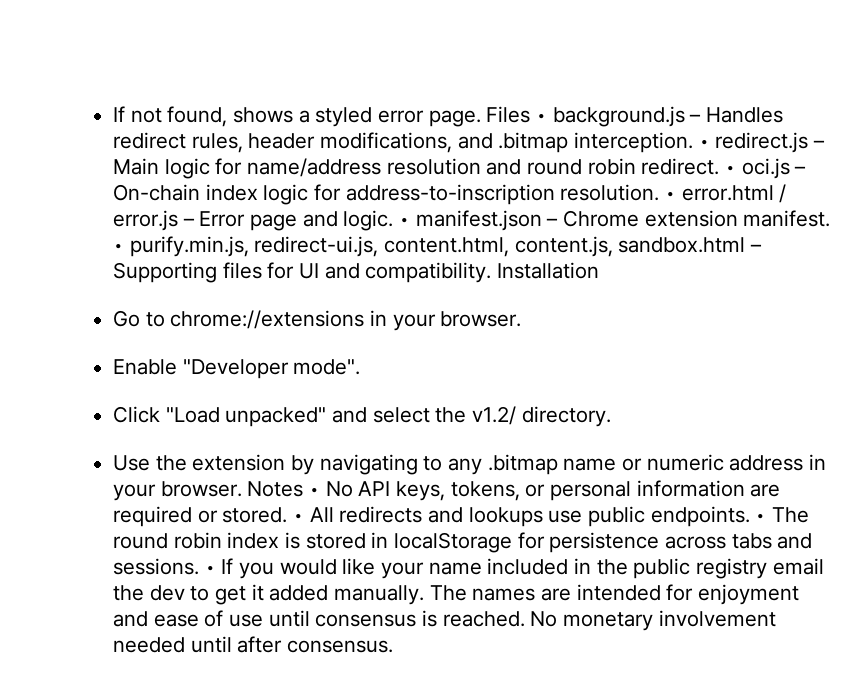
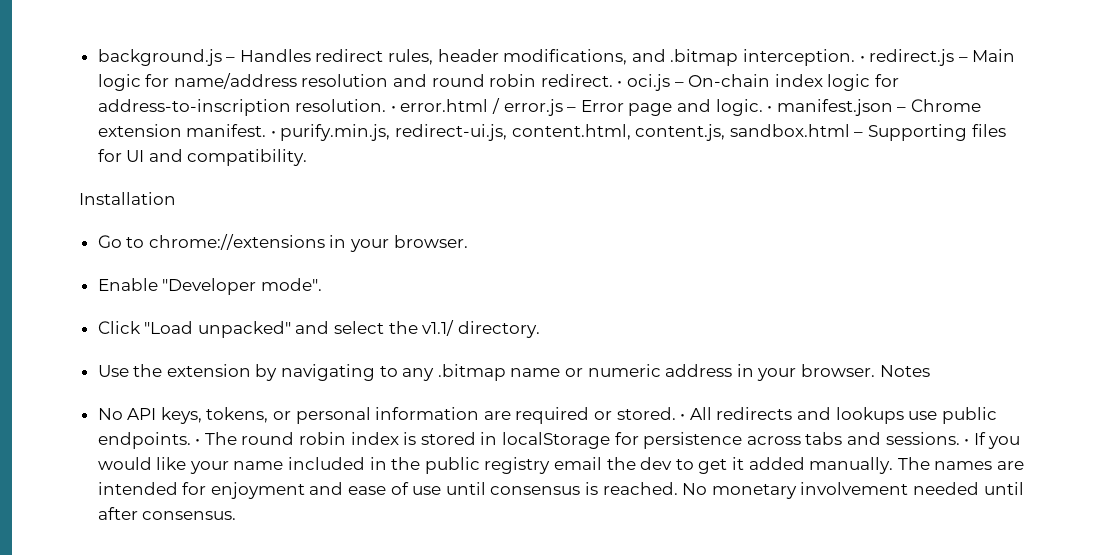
[113,106,548,127] If not found, shows a styled error page. Files • -> (97, 57) none
(492, 272) none -> (308, 157) //
[472,406,517,425] v1.2/ -> [422,320,455,336] v1.1/
[309,487,321,496] • -> (930, 371) //

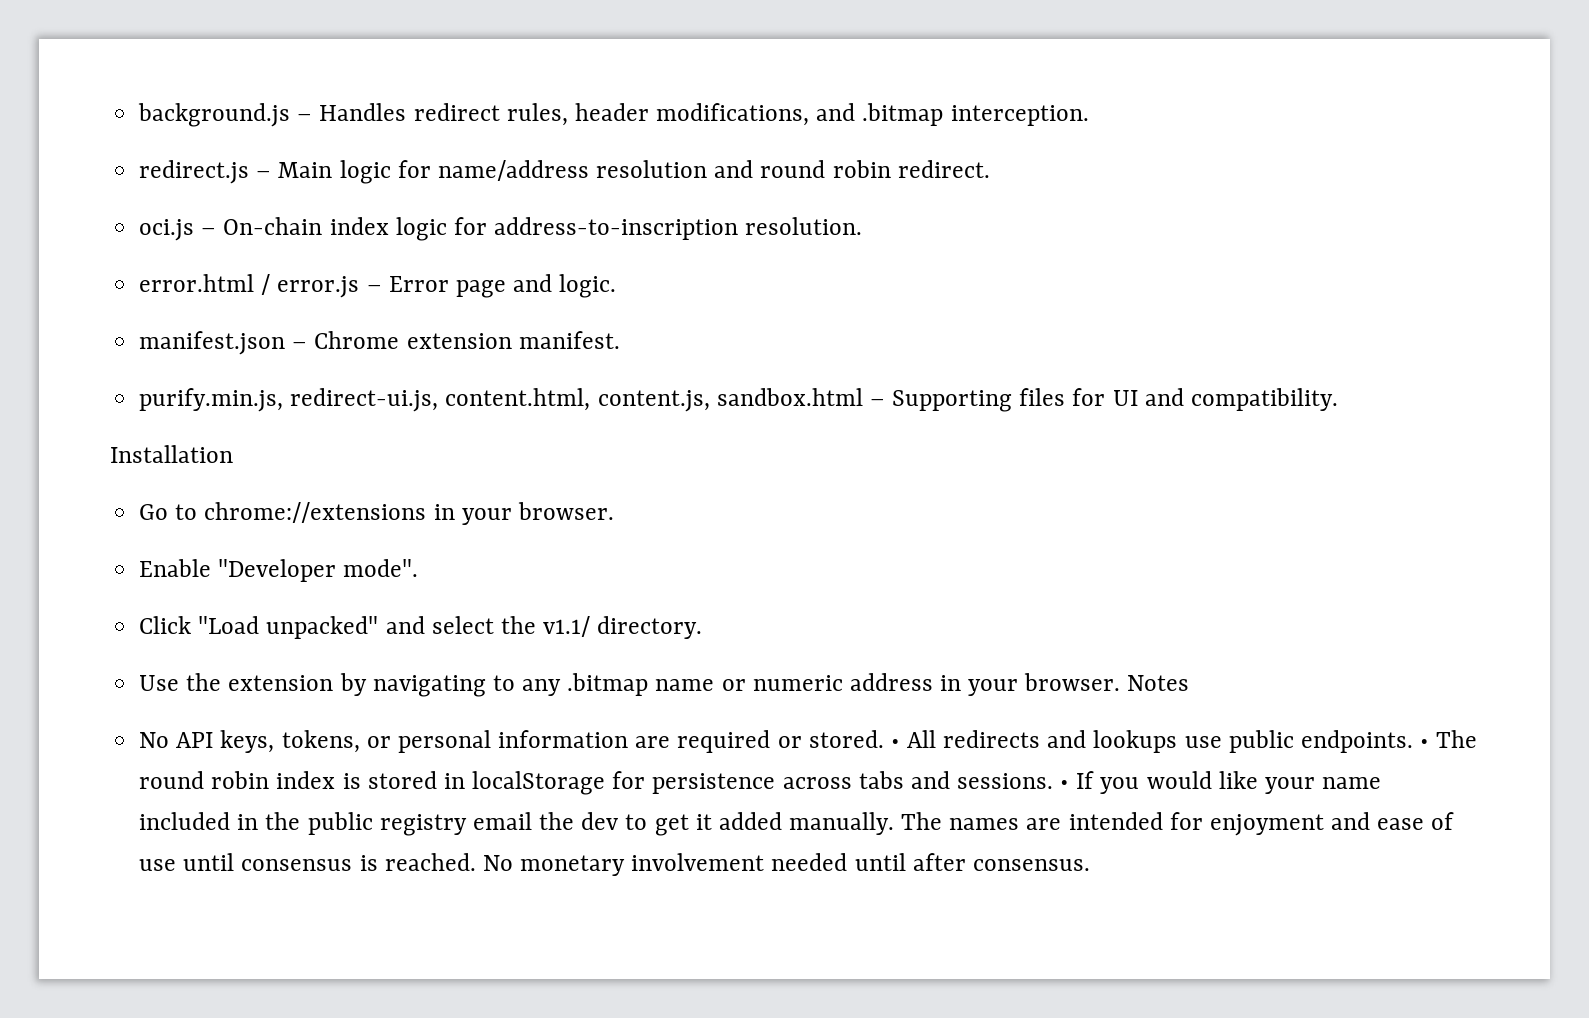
[859,56,865,62] • -> (1089, 115) //
[617,81,623,87] • -> (990, 169) //
[390,106,396,112] • -> (863, 226) //
[767,106,773,112] • -> (617, 286) //
[270,131,276,137] • -> (620, 340) //

